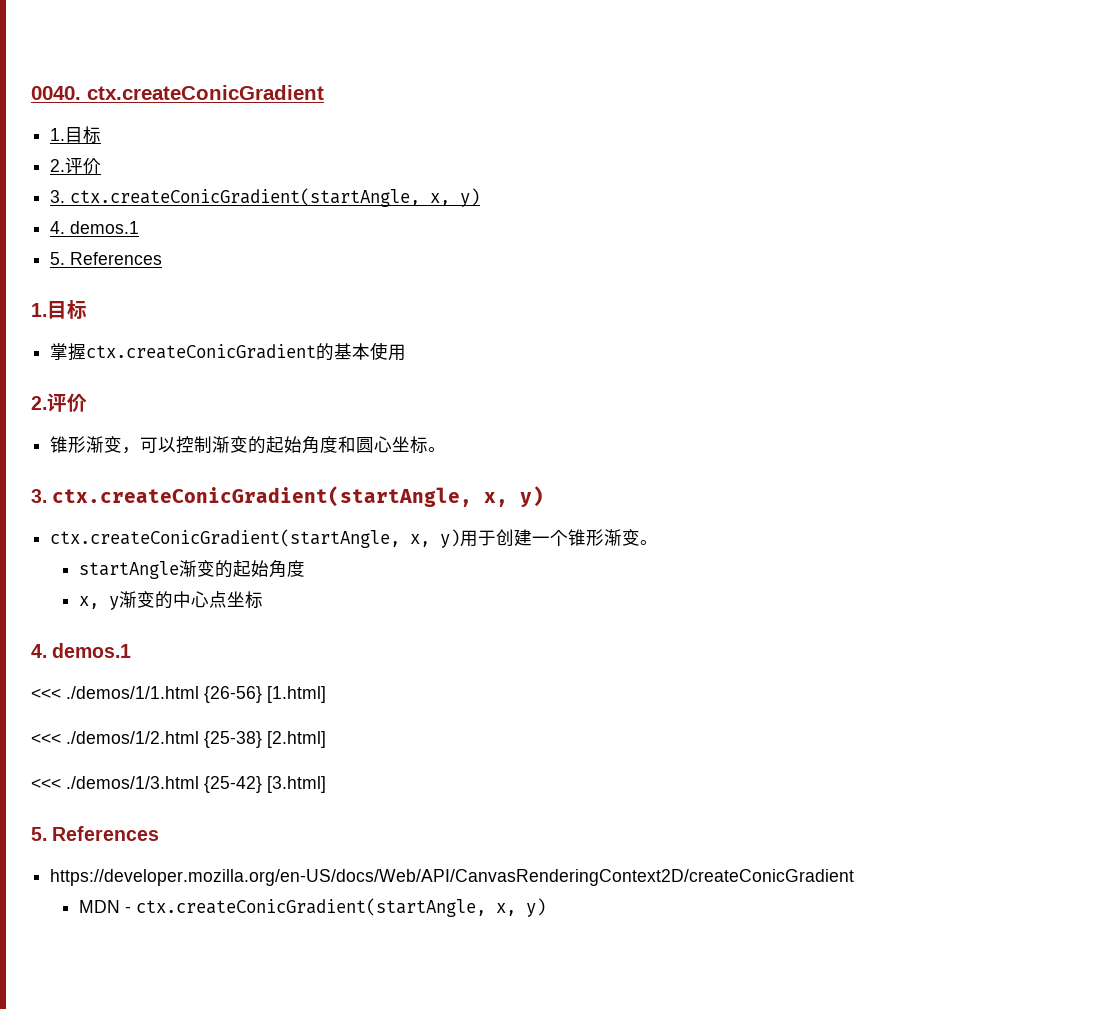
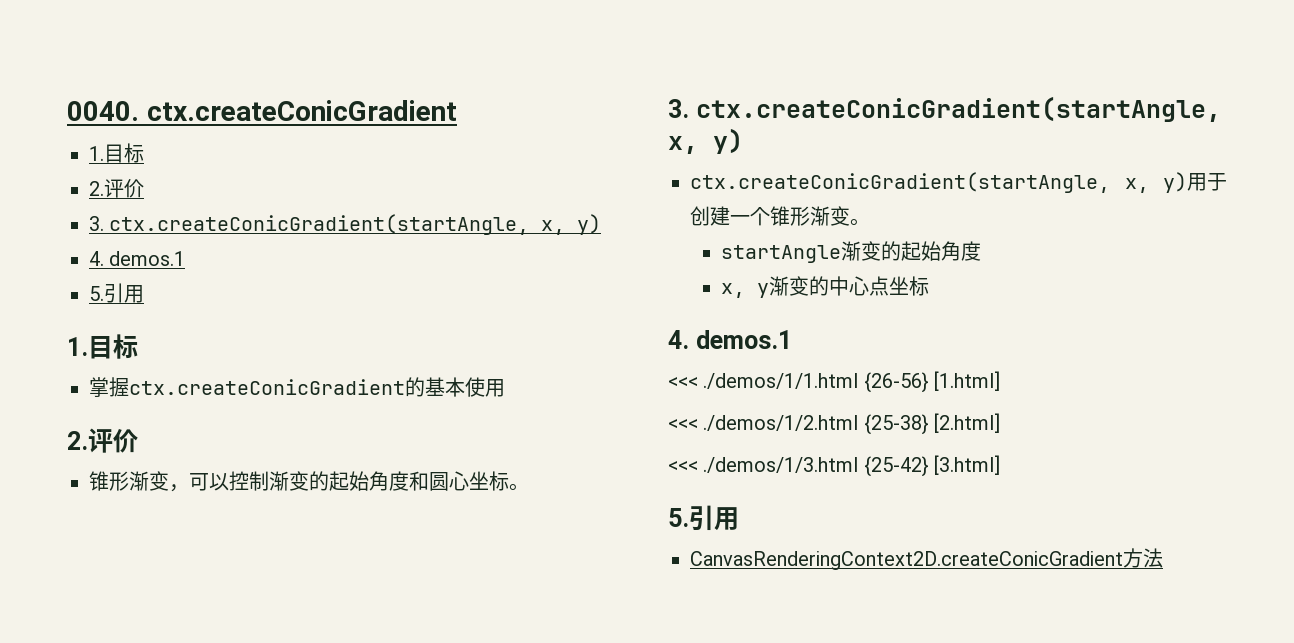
[70,252,163,265] References -> [104,283,144,303] 引用
[52,826,160,841] [50,869,855,886] [78,898,546,917] References // https://developer.mozilla.org/en-US/docs/Web/API/CanvasRenderingContext2D/createConicGradient // MDN - ctx.createConicGradient(startAngle, x, y) -> [689,505,739,531] [690,548,1163,570] 引用 // CanvasRenderingContext2D.createConicGradient方法

